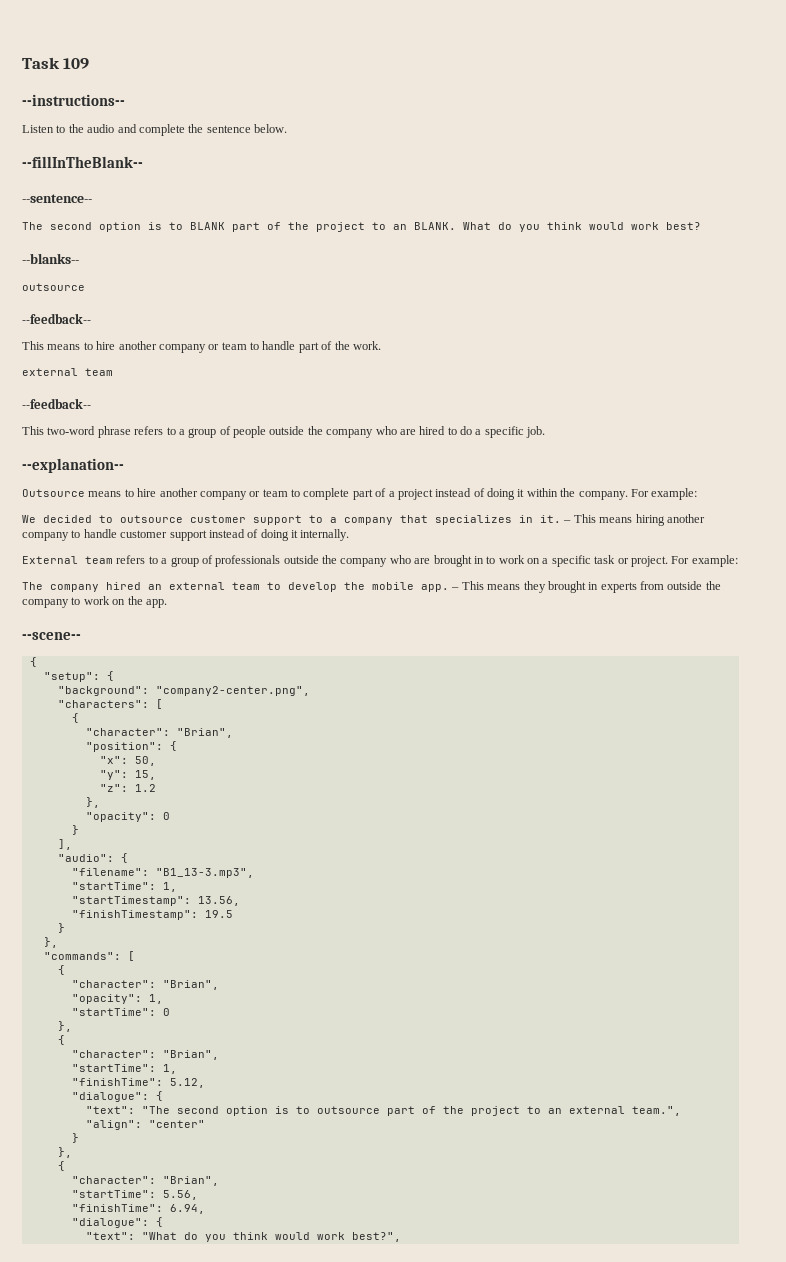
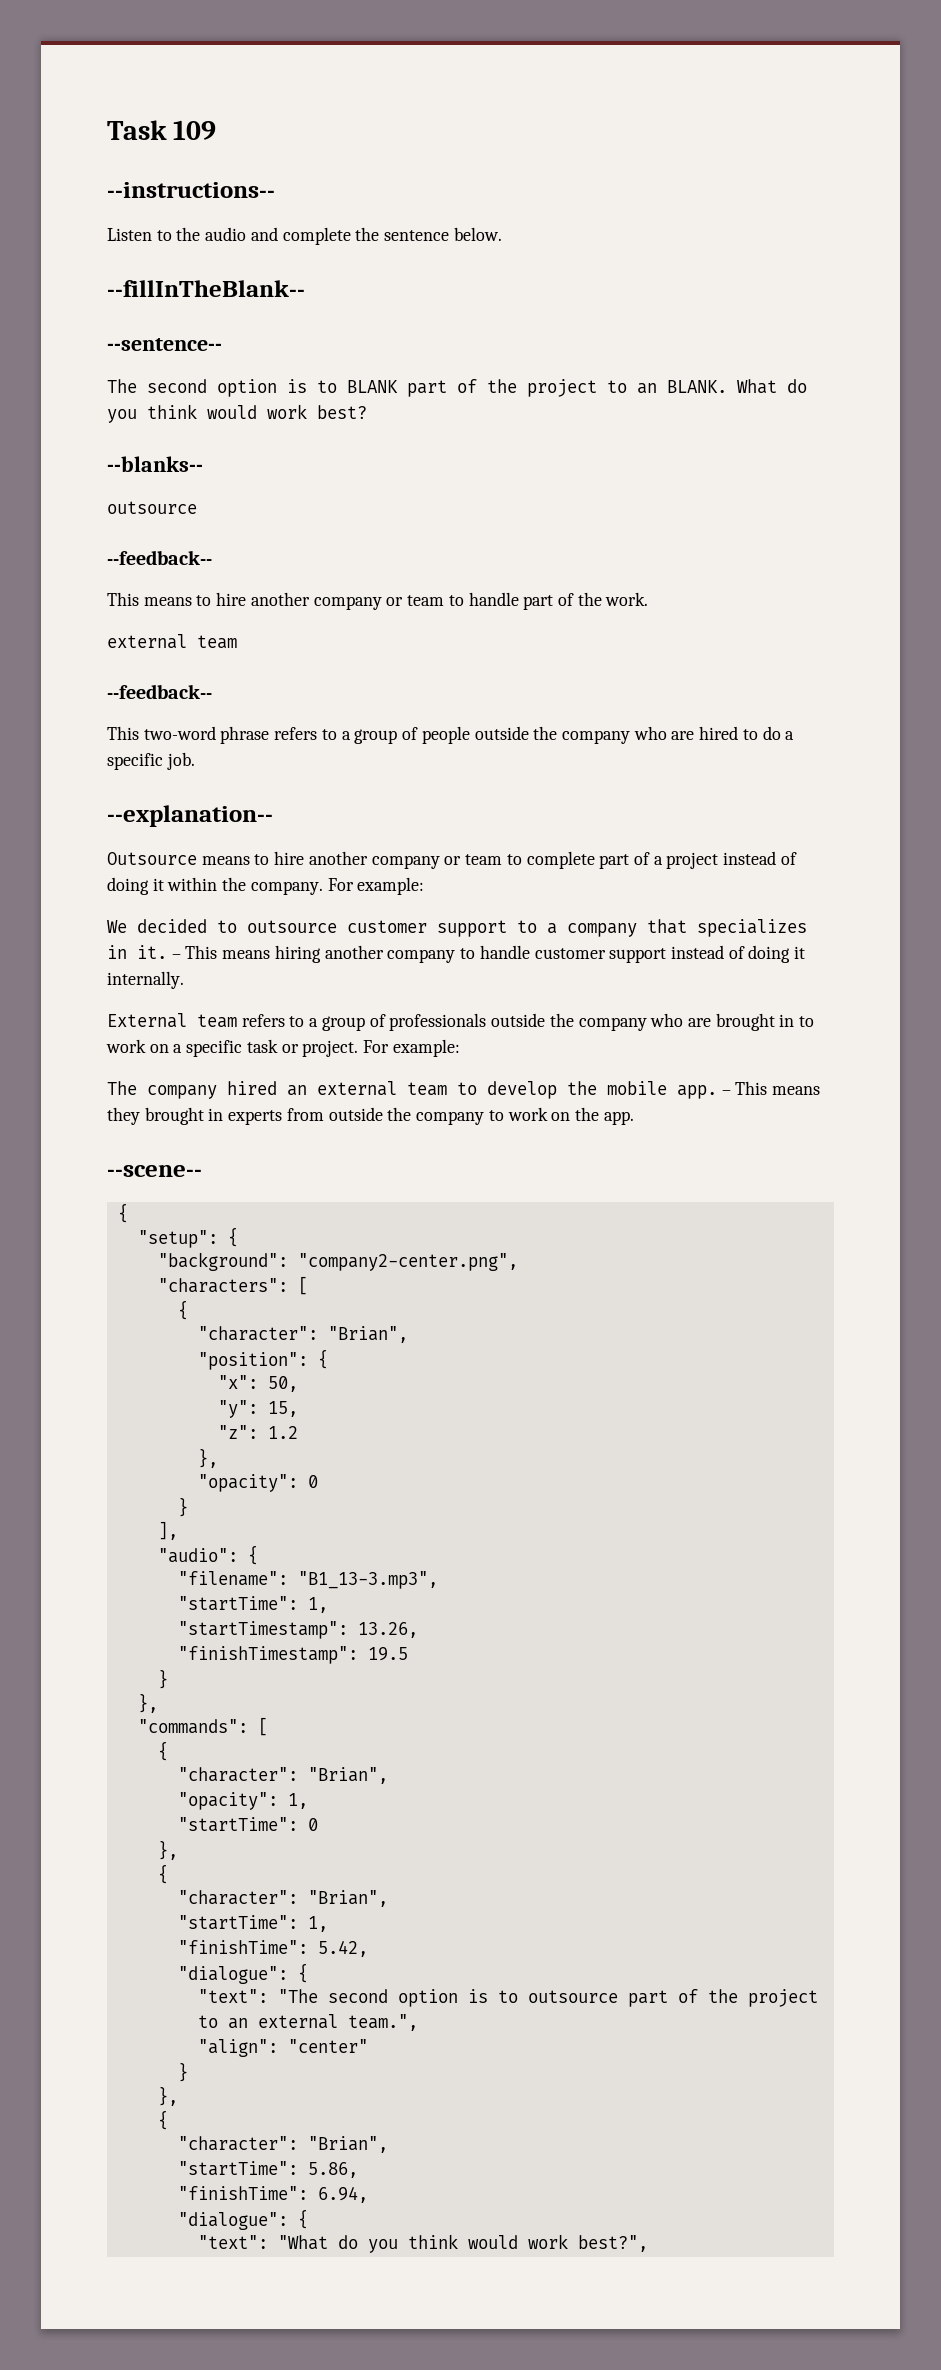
[197,896,240,906] 13.56, -> [357,1622,418,1638] 13.26,
[169,1078,205,1088] 5.12, -> [317,1940,368,1957] 5.42,
[162,1190,198,1200] 5.56, -> [307,2162,358,2178] 5.86,

